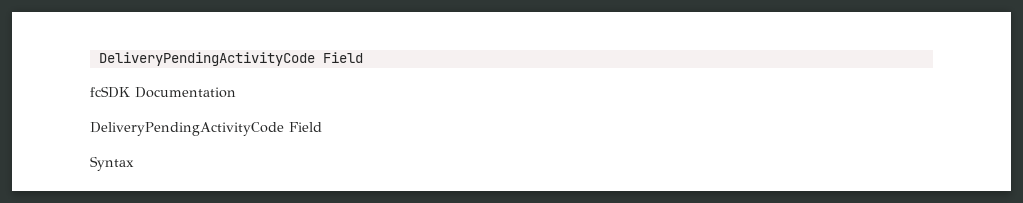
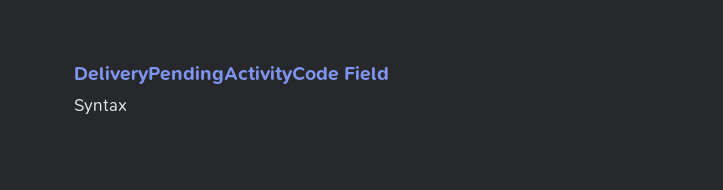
[98,52,363,66] [90,86,236,98] [90,122,322,136] DeliveryPendingActivityCode Field // fcSDK Documentation // DeliveryPendingActivityCode Field -> [74,66,390,84] DeliveryPendingActivityCode Field

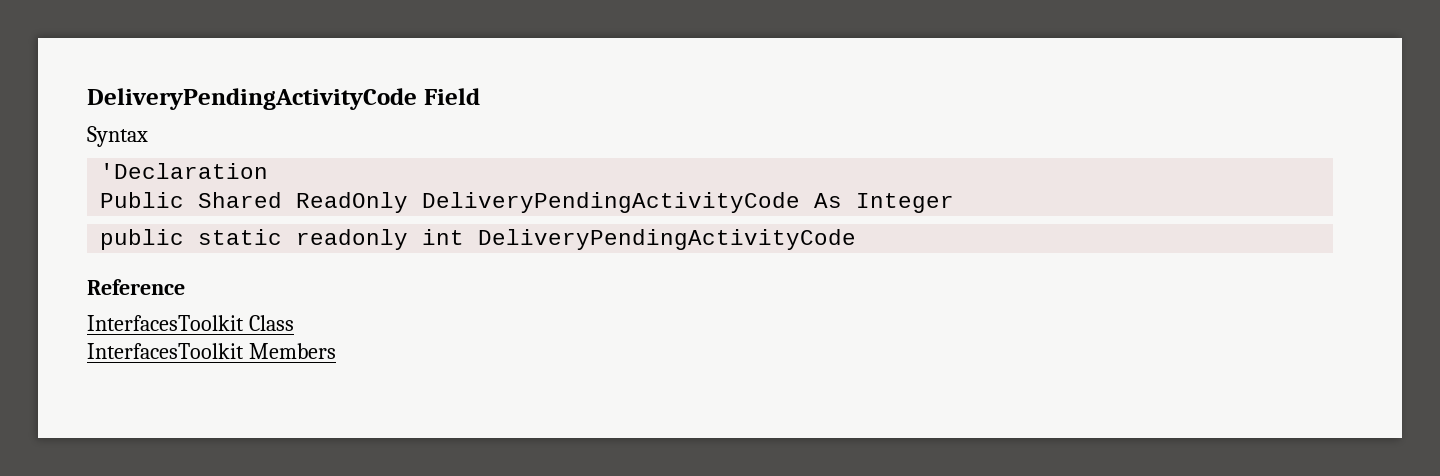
(127, 107) none -> [100,163,269,179] [100,192,955,213] [100,229,857,250] [87,279,185,295] [87,315,294,331] [87,343,336,359] // 'Declaration // Public Shared ReadOnly DeliveryPendingActivityCode As Integer // public static readonly int DeliveryPendingActivityCode // Reference // InterfacesToolkit Class // InterfacesToolkit Members

